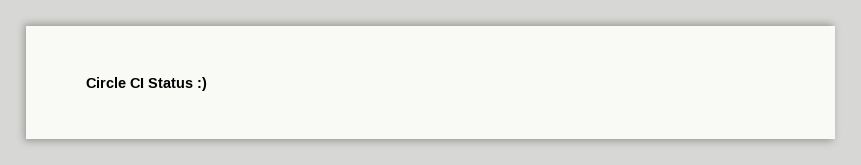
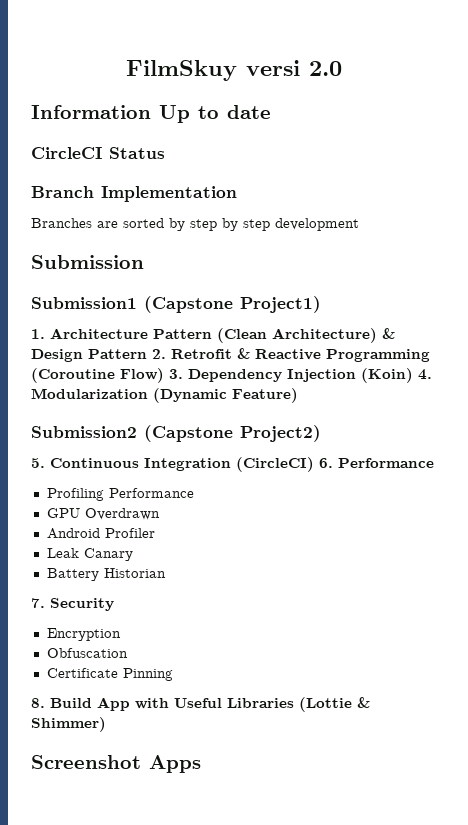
[86,77,207,91] Circle CI Status :) -> [126,60,342,81] [31,105,271,123] [31,147,165,159] [31,186,237,202] [31,218,359,231] [31,255,144,269] [31,296,321,313] [31,328,395,343] [31,348,430,362] [31,368,432,383] [31,388,298,403] [31,425,321,442] [31,457,434,472] [46,488,194,501] [46,508,160,520] [46,528,155,539] [46,548,133,561] [46,568,166,581] [31,598,114,611] [46,628,121,641] [46,648,128,658] [46,668,173,681] [31,697,370,712] [31,717,106,732] [31,755,201,773] FilmSkuy versi 2.0 // Information Up to date // CircleCI Status // Branch Implementation // Branches are sorted by step by step development // Submission // Submission1 (Capstone Project1) // 1. Architecture Pattern (Clean Architecture) & Design Pattern 2. Retrofit & Reactive Programming (Coroutine Flow) 3. Dependency Injection (Koin) 4. Modularization (Dynamic Feature) // Submission2 (Capstone Project2) // 5. Continuous Integration (CircleCI) 6. Performance // Profiling Performance // GPU Overdrawn // Android Profiler // Leak Canary // Battery Historian // 7. Security // Encryption // Obfuscation // Certificate Pinning // 8. Build App with Useful Libraries (Lottie & Shimmer) // Screenshot Apps

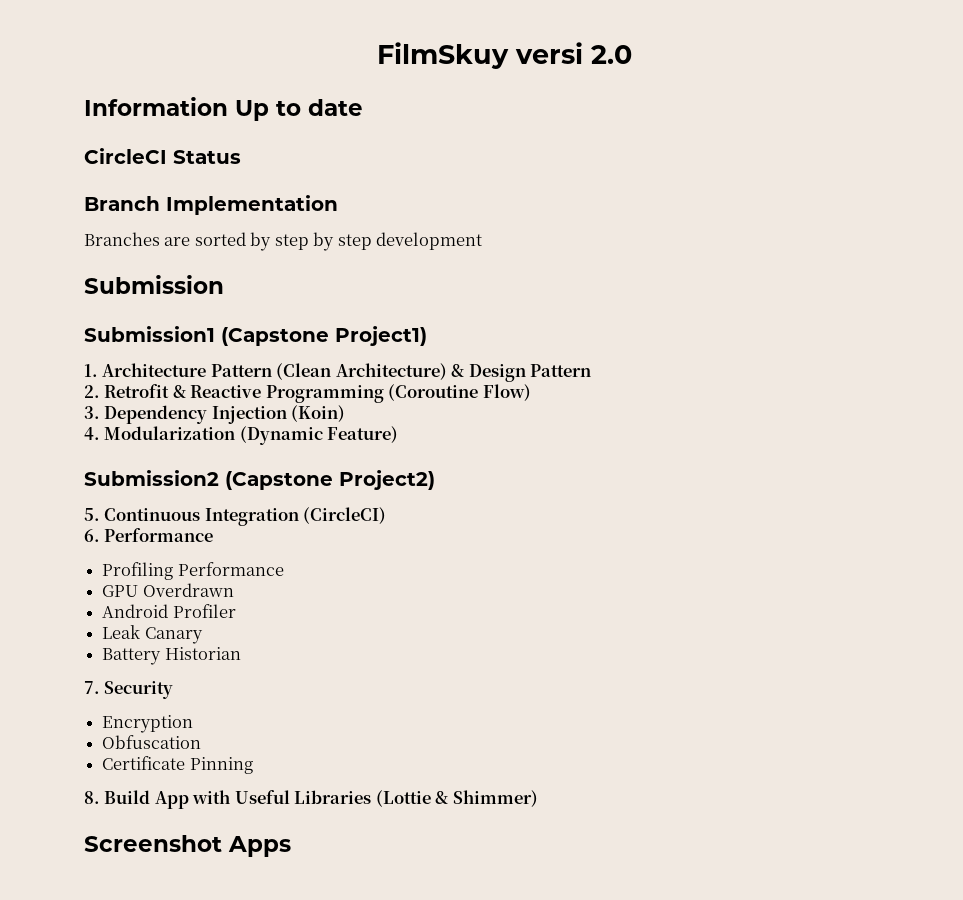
(147, 354) none -> (592, 370) //
(164, 375) none -> (531, 392) //
(413, 375) none -> (346, 413) //
(314, 464) none -> (387, 515) //

